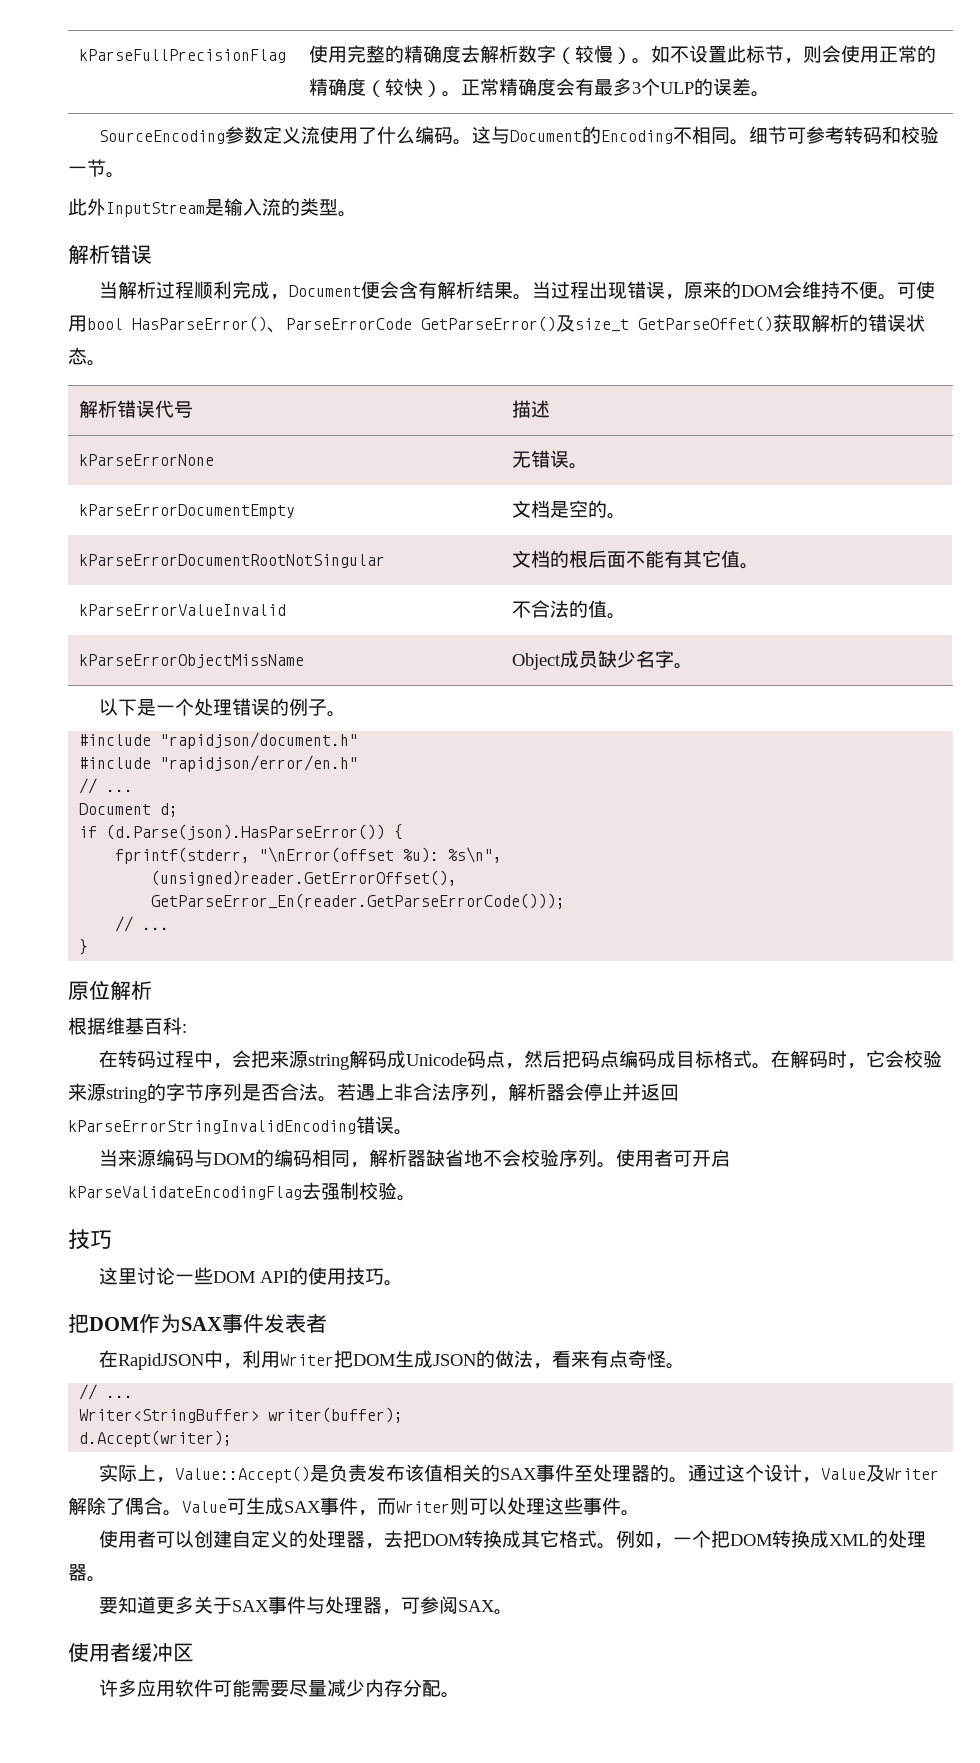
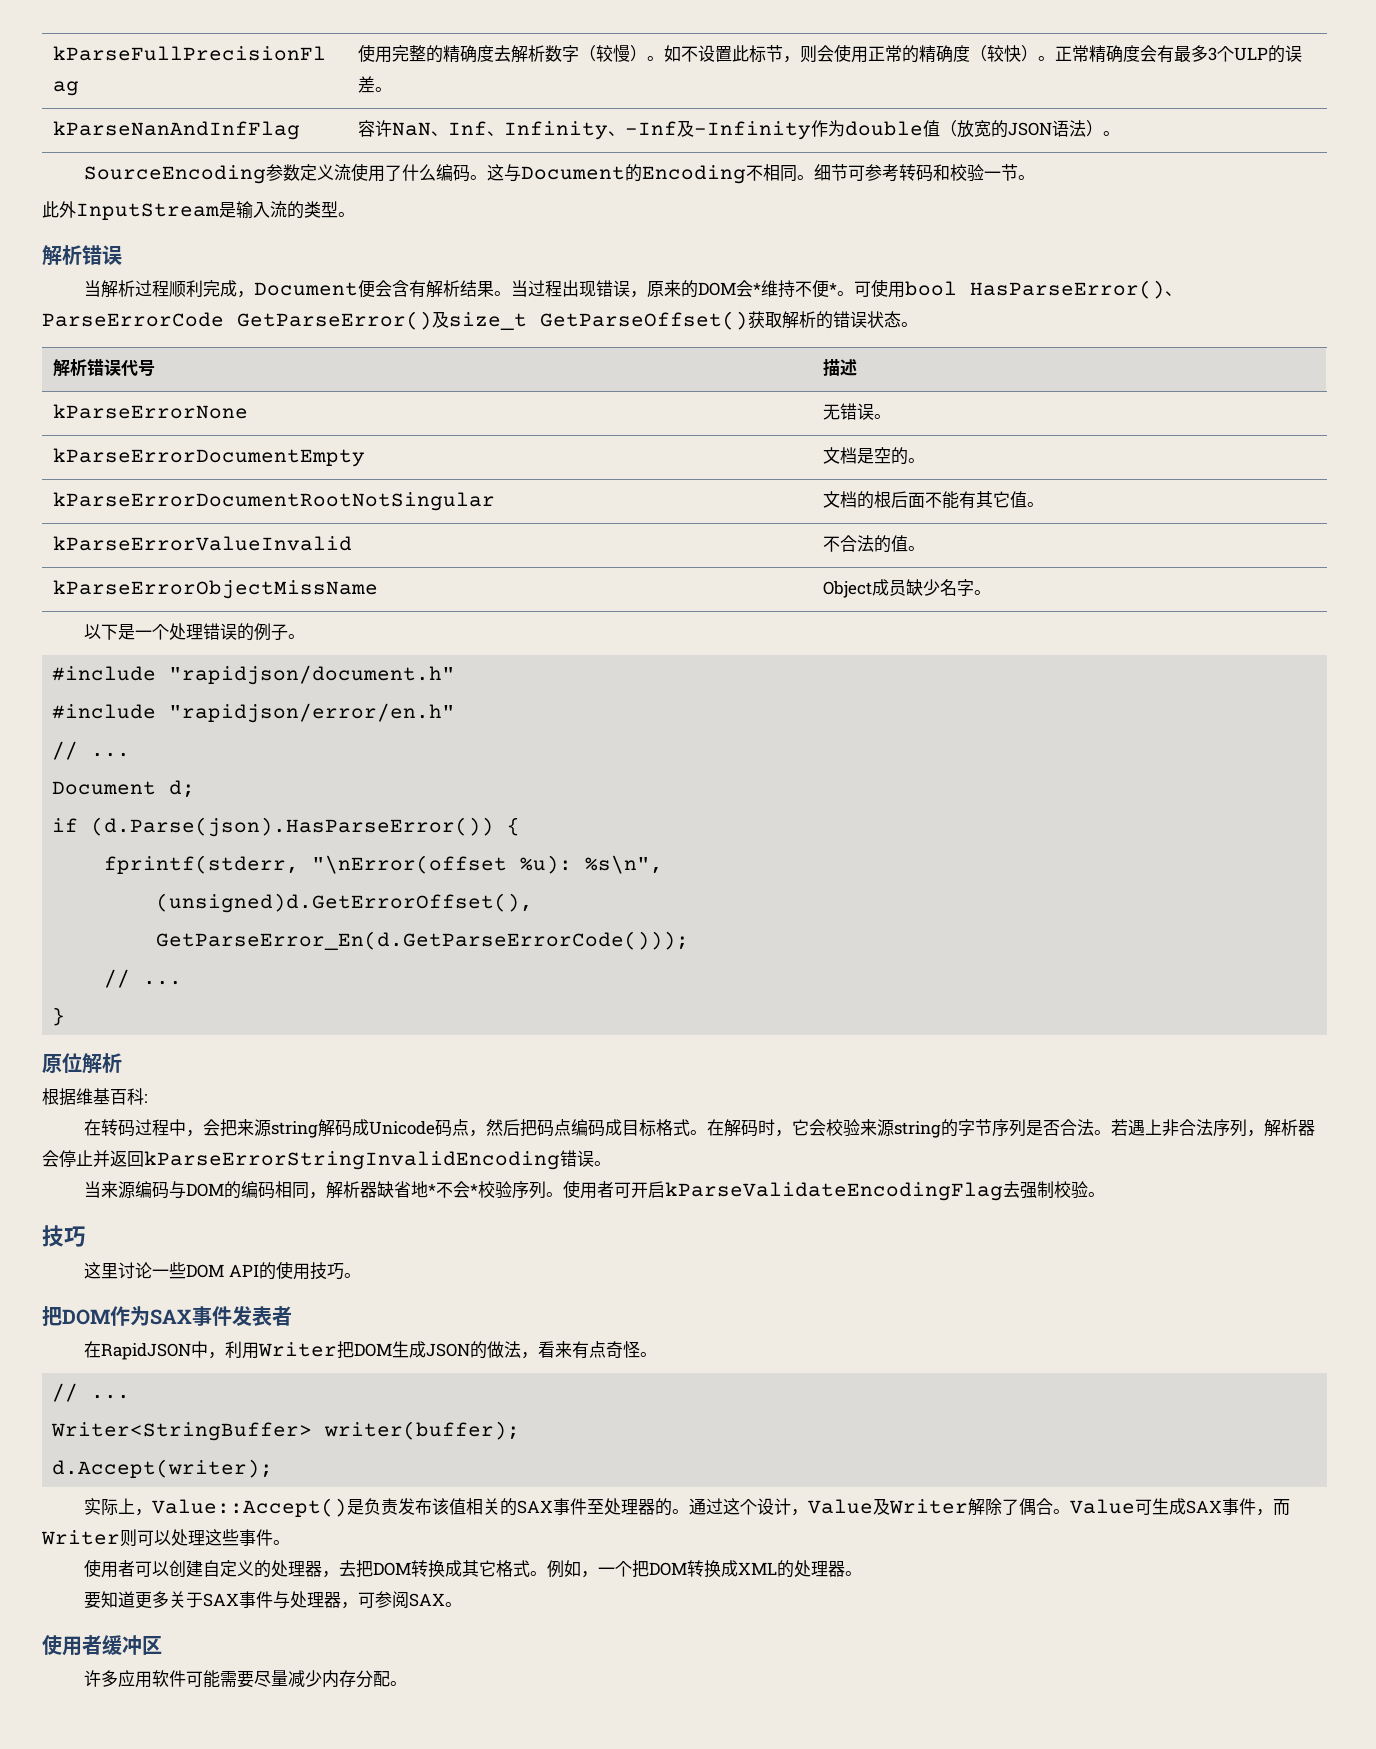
(771, 94) none -> [53,121,301,140] [358,120,1121,140] // kParseNanAndInfFlag | 容许NaN、Inf、Infinity、-Inf及-Infinity作为double值（放宽的JSON语法）。
(802, 290) none -> [753,282,762,295] *
(878, 290) none -> [829,282,838,295] *
[638,316,773,332] GetParseOffet() -> [540,311,748,330] GetParseOffset()
[151,870,458,886] [151,893,566,909] (unsigned)reader.GetErrorOffset(), // GetParseError_En(reader.GetParseErrorCode())); -> [156,893,534,913] [156,931,690,950] (unsigned)d.GetErrorOffset(), // GetParseError_En(d.GetParseErrorCode()));
[482,1149,521,1167] 不会 -> [428,1181,479,1198] *不会*

